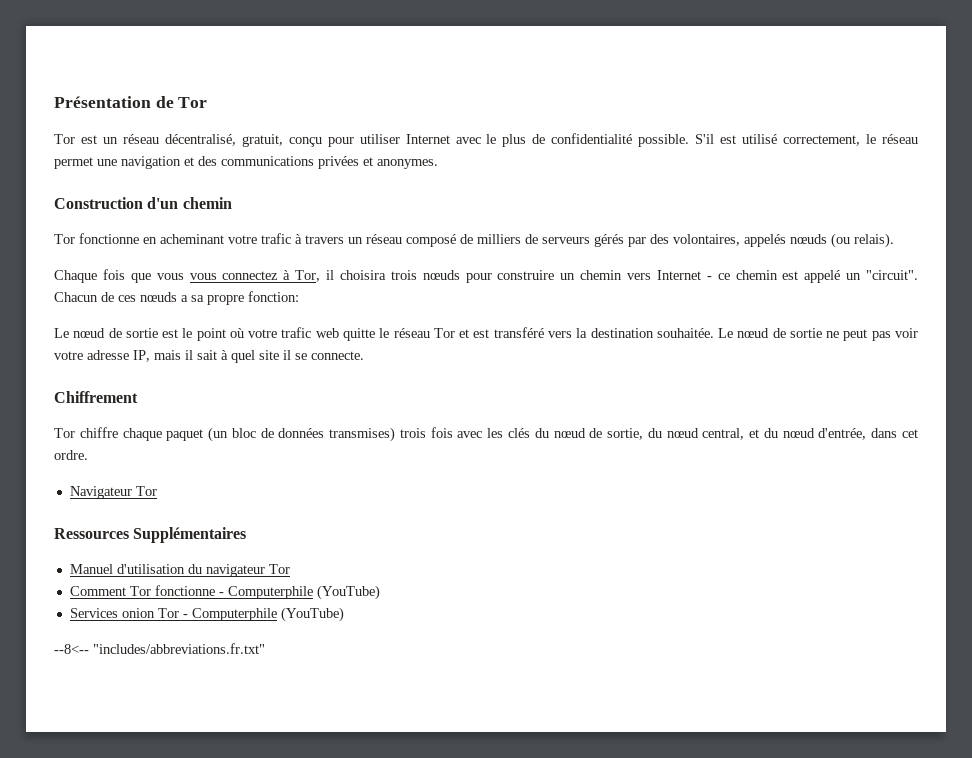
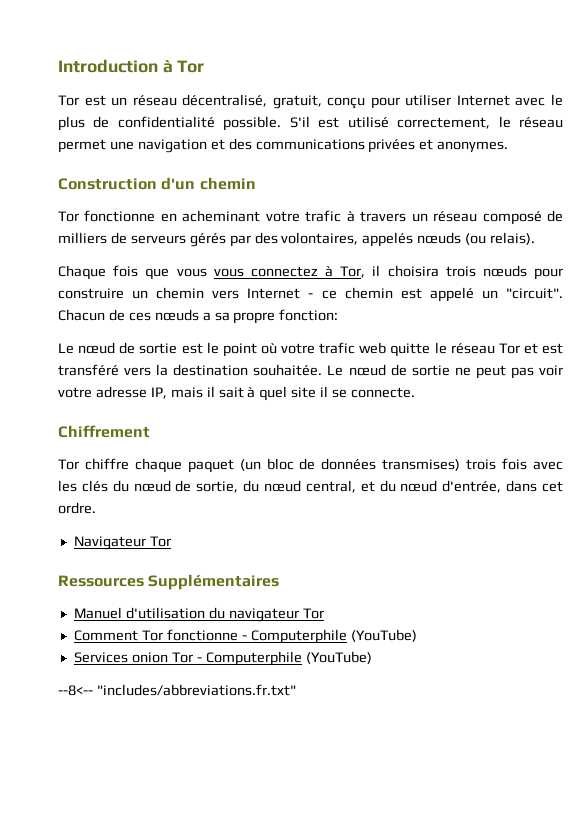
[54,96,174,108] Présentation de -> [58,59,173,73] Introduction à

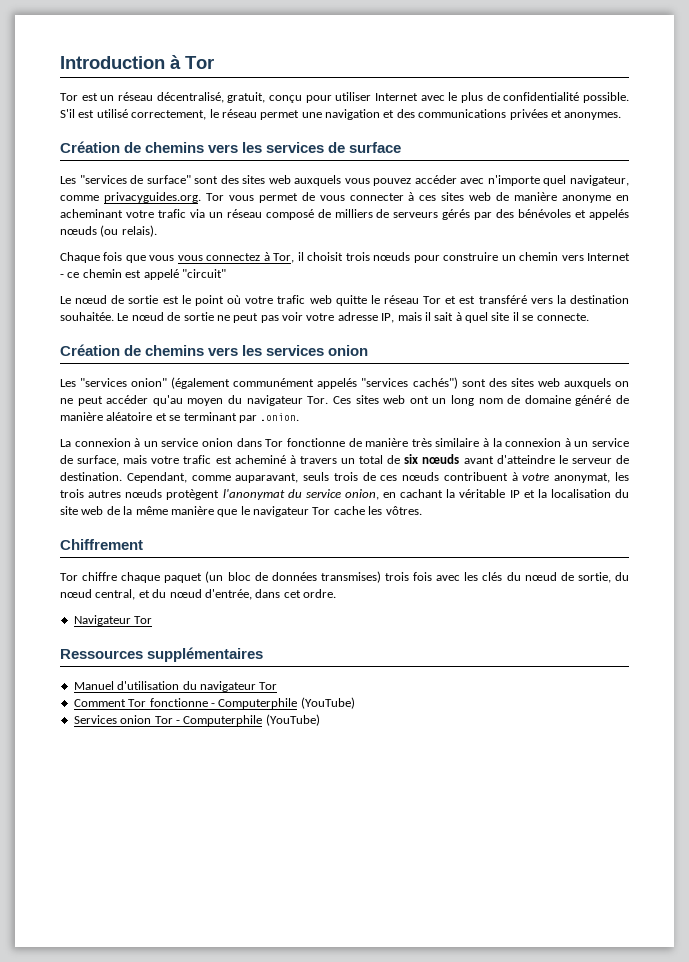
[58,177,256,190] [58,210,156,222] Construction d'un chemin // Tor fonctionne -> [60,141,402,153] [60,175,630,186] [60,192,612,203] Création de chemins vers les services de surface // Les "services de surface" sont des sites web auxquels vous pouvez accéder avec n'importe quel navigateur, comme privacyguides.org. Tor vous permet de vous connecter à ces sites web de manière anonyme
[346,211,407,222] à travers -> [189,209,205,218] via
[281,232,359,245] volontaires, -> [518,209,587,218] bénévoles et
[387,265,439,277] choisira -> [307,252,344,261] choisit
[481,288,563,299] [58,309,339,324] un "circuit". Chacun de ces nœuds a sa propre fonction: -> [181,269,226,278] "circuit"
(416, 392) none -> [60,344,369,356] [60,377,630,389] [60,395,629,406] [60,412,300,423] [60,438,629,447] [60,454,629,466] [60,472,629,483] [60,489,629,500] [60,506,422,517] // Création de chemins vers les services onion // Les "services onion" (également communément appelés "services cachés") sont des sites web auxquels on ne peut accéder qu'au moyen du navigateur Tor. Ces sites web ont un long nom de domaine généré de manière aléatoire et se terminant par .onion. // La connexion à un service onion dans Tor fonctionne de manière très similaire à la connexion à un service de surface, mais votre trafic est acheminé à travers un total de six nœuds avant d'atteindre le serveur de destination. Cependant, comme auparavant, seuls trois de ces nœuds contribuent à votre anonymat, les trois autres nœuds protègent l'anonymat du service onion, en cachant la véritable IP et la localisation du site web de la même manière que le navigateur Tor cache les vôtres.
[148,574,280,590] Supplémentaires -> [147,647,264,662] supplémentaires
[58,684,296,696] // --8<-- "includes/abbreviations.fr.txt" -> (320, 720) none

